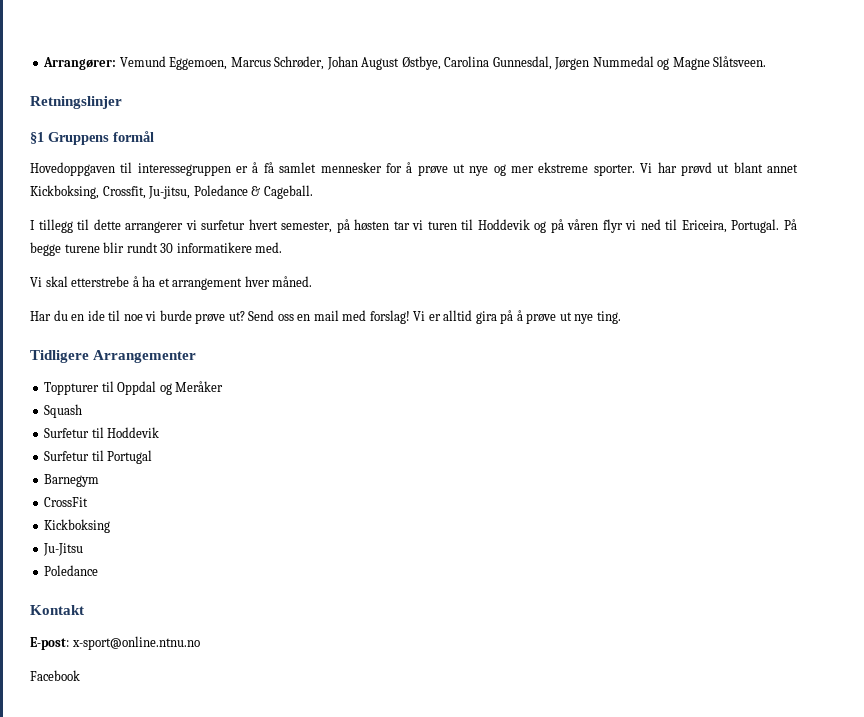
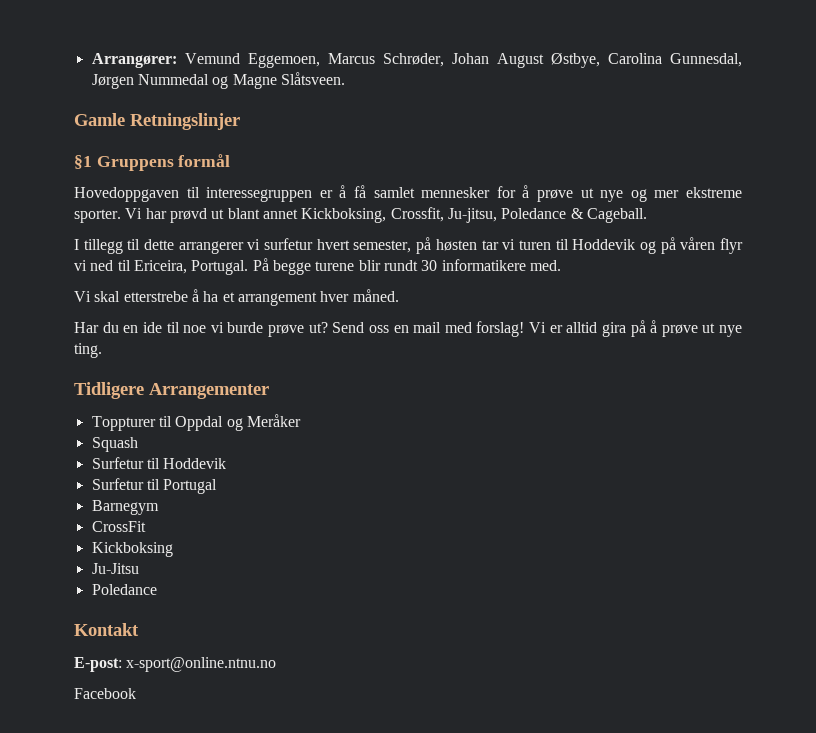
(767, 61) none -> [74,113,125,126] Gamle

